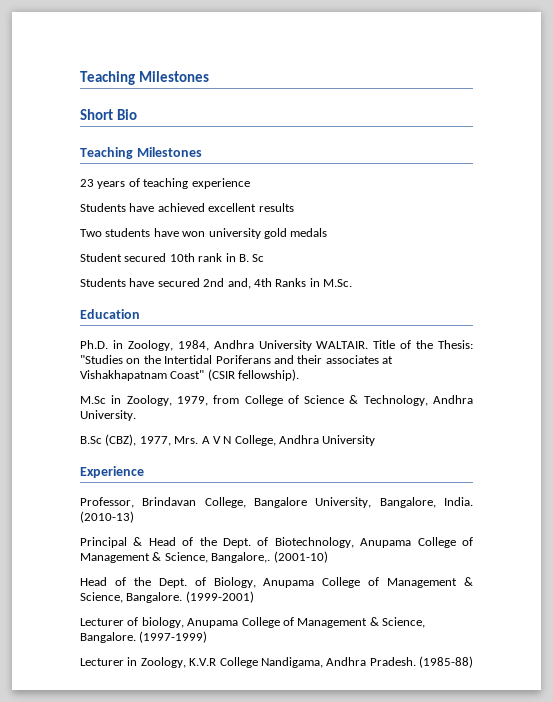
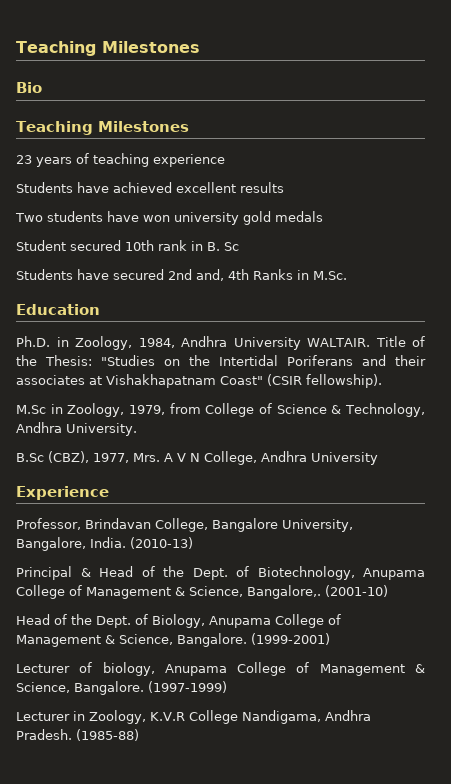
[80,71,210,85] [80,109,113,120] Teaching Milestones // Short -> [16,41,200,56] Teaching Milestones //

